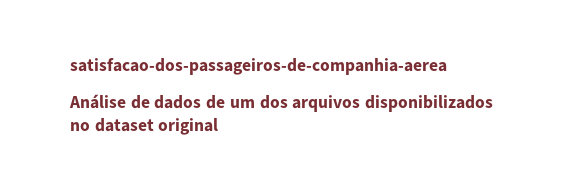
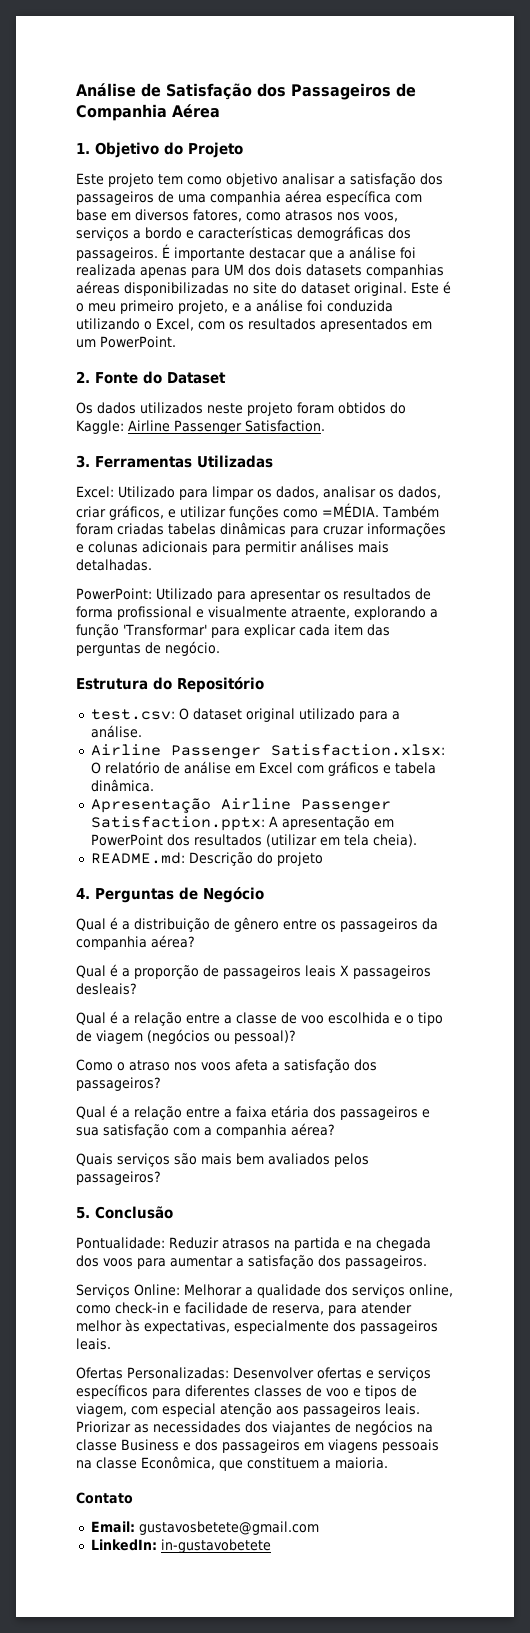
[70,58,447,75] satisfacao-dos-passageiros-de-companhia-aerea // -> (76, 90) none
[154,95,494,112] [70,118,219,135] dados de um dos arquivos disponibilizados no dataset original -> [166,83,416,100] [76,104,220,121] [76,142,243,158] [76,173,443,187] [76,190,422,205] [76,209,398,222] [76,226,411,241] [76,244,416,261] [76,264,444,278] [76,281,451,296] [76,299,393,314] [76,318,432,332] [76,336,176,348] [76,371,226,384] [76,402,406,416] [76,420,325,434] [76,455,273,468] [76,486,441,500] [76,503,439,520] [76,522,446,537] [76,540,389,555] [76,559,152,571] [76,588,431,602] [76,606,438,620] [76,624,390,638] [76,641,220,656] [76,677,264,693] [90,708,400,722] [90,725,142,738] [90,744,445,759] [90,761,436,776] [90,779,154,792] [90,798,391,813] [90,816,394,831] [90,834,417,847] [90,852,323,866] [76,887,264,903] [76,917,438,932] [76,935,195,950] [76,964,431,979] [76,983,137,995] [76,1011,443,1026] [76,1029,296,1044] [76,1059,377,1073] [76,1077,161,1091] [76,1105,430,1120] [76,1123,335,1138] [76,1153,369,1167] [76,1171,161,1185] [76,1206,173,1219] [76,1237,431,1251] [76,1255,427,1269] [76,1284,453,1298] [76,1302,412,1316] [76,1319,438,1334] [76,1338,111,1350] [76,1367,431,1381] [76,1384,417,1399] [76,1403,420,1417] [76,1420,433,1435] [76,1439,439,1453] [76,1456,388,1471] [76,1492,133,1504] [90,1521,319,1535] [90,1539,271,1553] Satisfação dos Passageiros de Companhia Aérea // 1. Objetivo do Projeto // Este projeto tem como objetivo analisar a satisfação dos passageiros de uma companhia aérea específica com base em diversos fatores, como atrasos nos voos, serviços a bordo e características demográficas dos passageiros. É importante destacar que a análise foi realizada apenas para UM dos dois datasets companhias aéreas disponibilizadas no site do dataset original. Este é o meu primeiro projeto, e a análise foi conduzida utilizando o Excel, com os resultados apresentados em um PowerPoint. // 2. Fonte do Dataset // Os dados utilizados neste projeto foram obtidos do Kaggle: Airline Passenger Satisfaction. // 3. Ferramentas Utilizadas // Excel: Utilizado para limpar os dados, analisar os dados, criar gráficos, e utilizar funções como =MÉDIA. Também foram criadas tabelas dinâmicas para cruzar informações e colunas adicionais para permitir análises mais detalhadas. // PowerPoint: Utilizado para apresentar os resultados de forma profissional e visualmente atraente, explorando a função 'Transformar' para explicar cada item das perguntas de negócio. // Estrutura do Repositório // test.csv: O dataset original utilizado para a análise. // Airline Passenger Satisfaction.xlsx: O relatório de análise em Excel com gráficos e tabela dinâmica. // Apresentação Airline Passenger Satisfaction.pptx: A apresentação em PowerPoint dos resultados (utilizar em tela cheia). // README.md: Descrição do projeto // 4. Perguntas de Negócio // Qual é a distribuição de gênero entre os passageiros da companhia aérea? // Qual é a proporção de passageiros leais X passageiros desleais? // Qual é a relação entre a classe de voo escolhida e o tipo de viagem (negócios ou pessoal)? // Como o atraso nos voos afeta a satisfação dos passageiros? // Qual é a relação entre a faixa etária dos passageiros e sua satisfação com a companhia aérea? // Quais serviços são mais bem avaliados pelos passageiros? // 5. Conclusão // Pontualidade: Reduzir atrasos na partida e na chegada dos voos para aumentar a satisfação dos passageiros. // Serviços Online: Melhorar a qualidade dos serviços online, como check-in e facilidade de reserva, para atender melhor às expectativas, especialmente dos passageiros leais. // Ofertas Personalizadas: Desenvolver ofertas e serviços específicos para diferentes classes de voo e tipos de viagem, com especial atenção aos passageiros leais. Priorizar as necessidades dos viajantes de negócios na classe Business e dos passageiros em viagens pessoais na classe Econômica, que constituem a maioria. // Contato // Email: gustavosbetete@gmail.com // LinkedIn: in-gustavobetete

